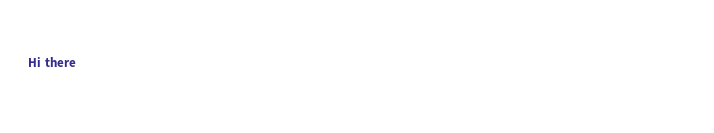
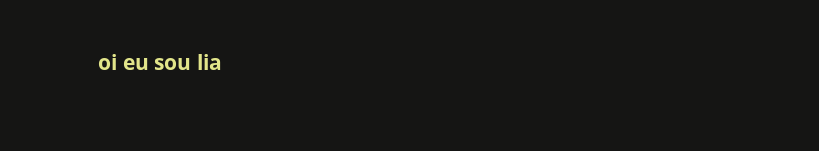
[28,57,76,67] Hi there -> [98,54,222,70] oi eu sou lia

